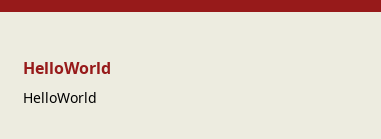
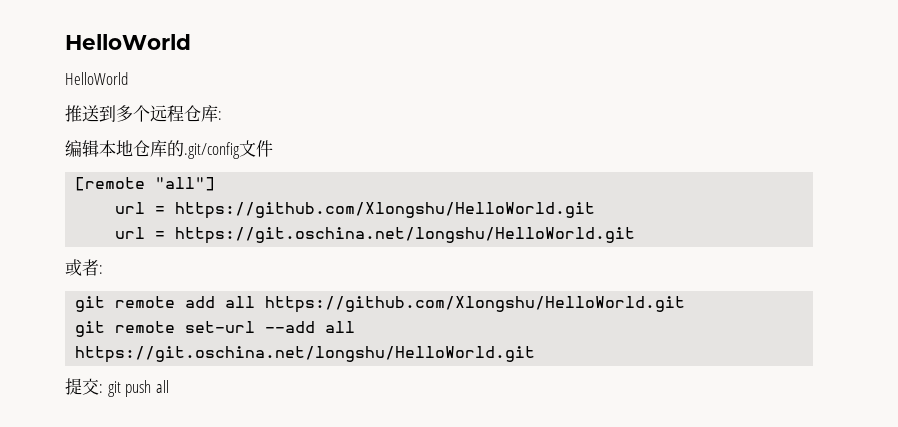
(97, 97) none -> [65,105,222,122] [65,140,273,159] [75,177,216,191] [115,202,596,219] [115,227,636,244] [65,259,103,276] [75,296,686,313] [75,321,356,337] [75,346,536,363] [65,378,169,397] // 推送到多个远程仓库: // 编辑本地仓库的.git/config文件 // [remote "all"] // url = https://github.com/Xlongshu/HelloWorld.git // url = https://git.oschina.net/longshu/HelloWorld.git // 或者: // git remote add all https://github.com/Xlongshu/HelloWorld.git // git remote set-url --add all https://git.oschina.net/longshu/HelloWorld.git // 提交: git push all

